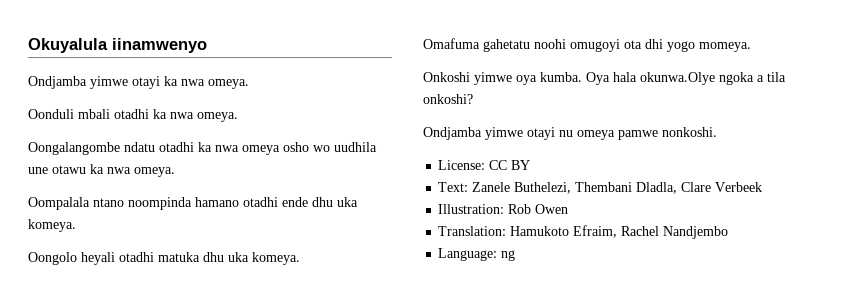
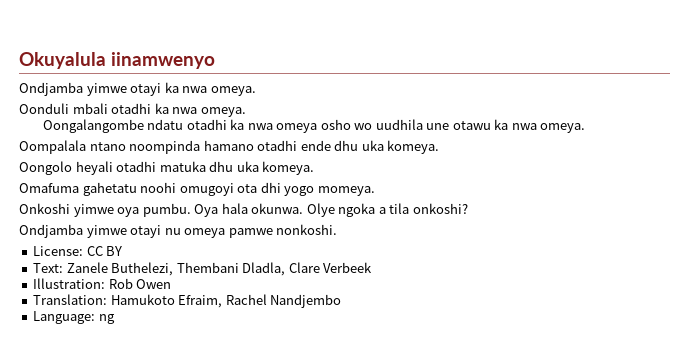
[540,72,582,82] kumba. -> [142,203,191,217] pumbu.
[640,72,715,85] okunwa.Olye -> [251,203,335,217] okunwa. Olye

